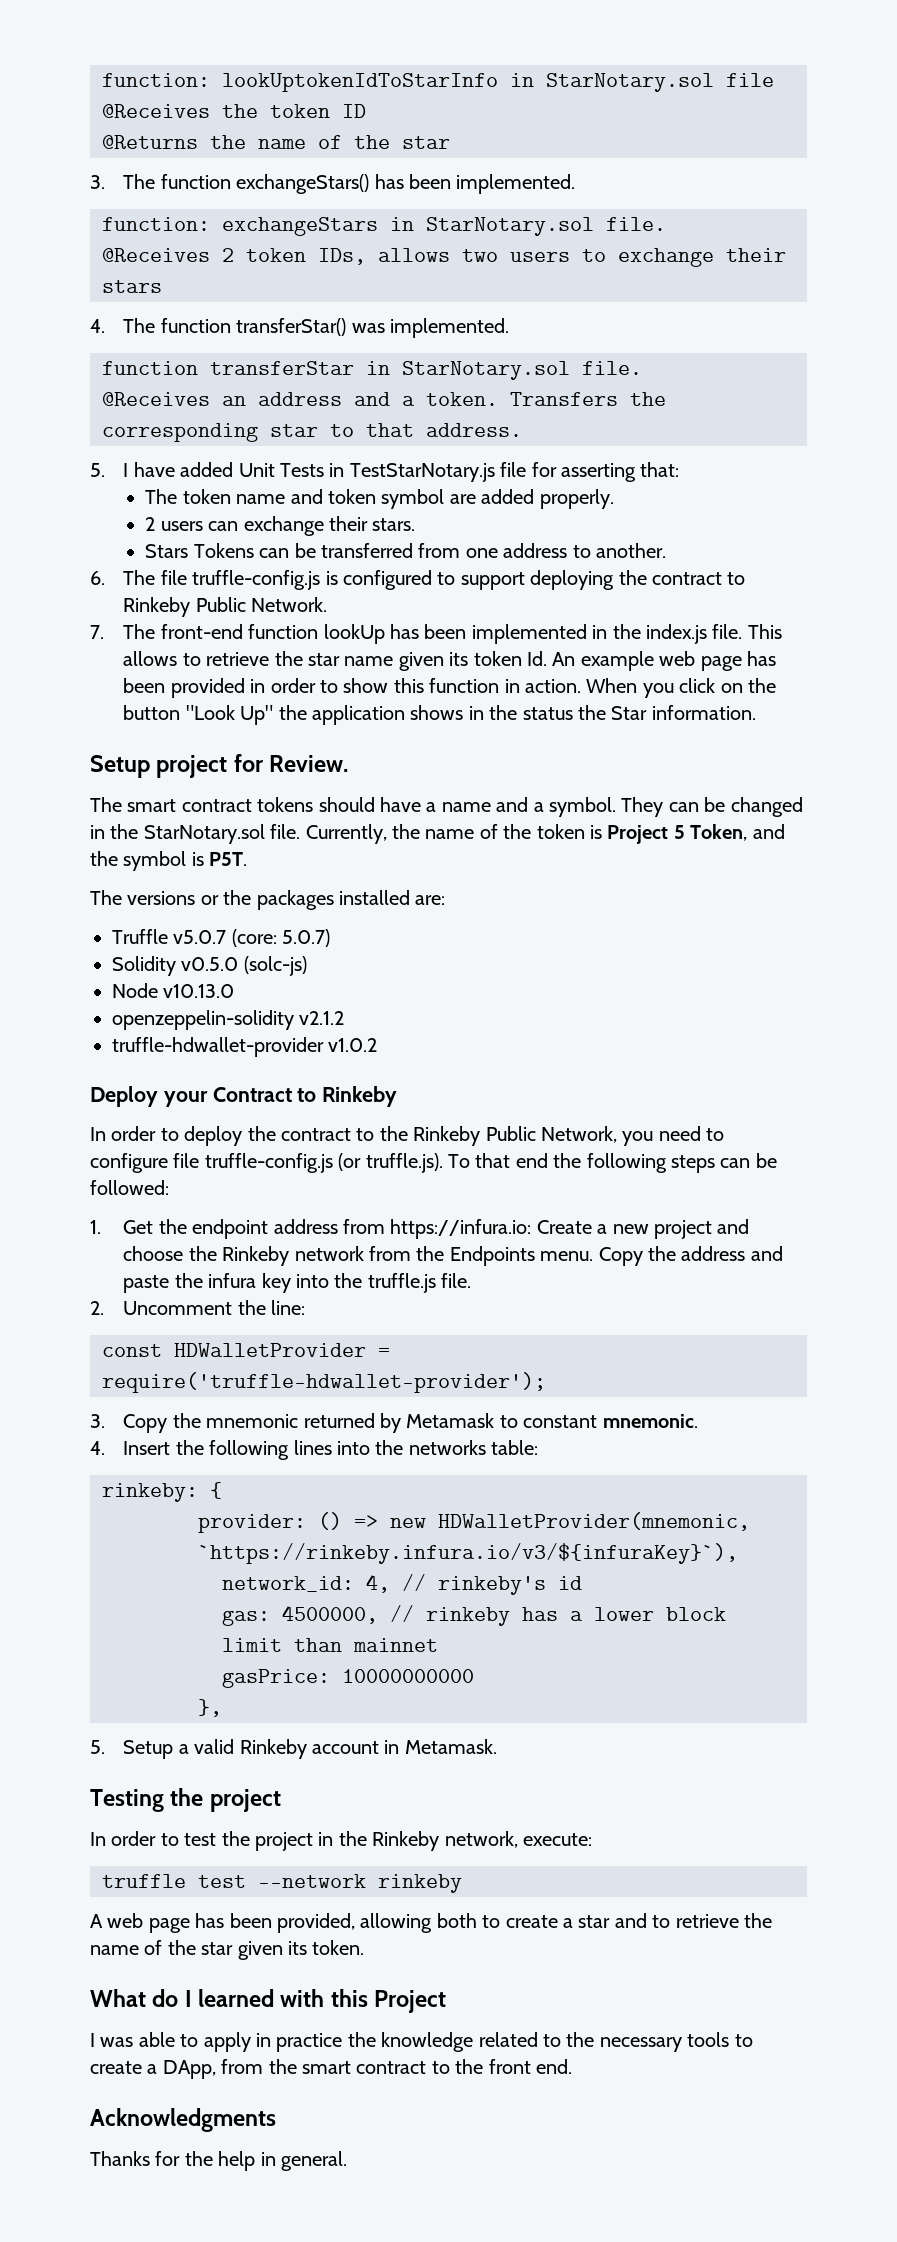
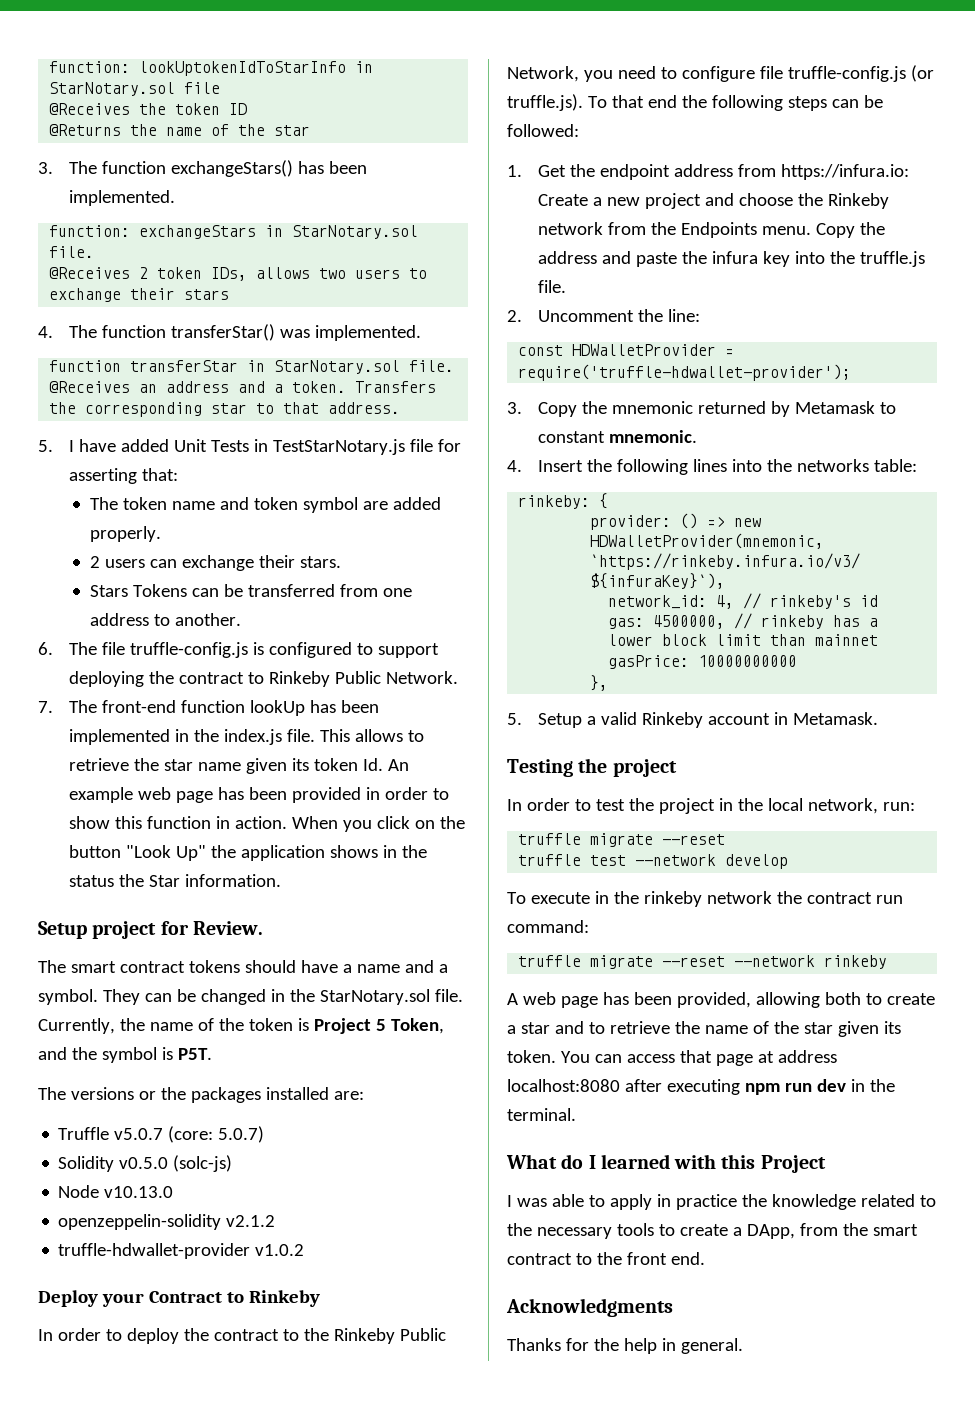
[372,1831,592,1851] [102,1874,246,1888] Rinkeby network, execute: // truffle test -> [767,798,915,814] [518,833,726,847] [518,854,789,869] [507,891,903,907] [507,920,589,933] [518,955,726,969] local network, run: // truffle migrate --reset // truffle test --network develop // To execute in the rinkeby network the contract run command: // truffle migrate --reset
(365, 1947) none -> [560,1050,837,1066] [507,1079,895,1095] [507,1108,576,1121] You can access that page at address localhost:8080 after executing npm run dev in the terminal.

